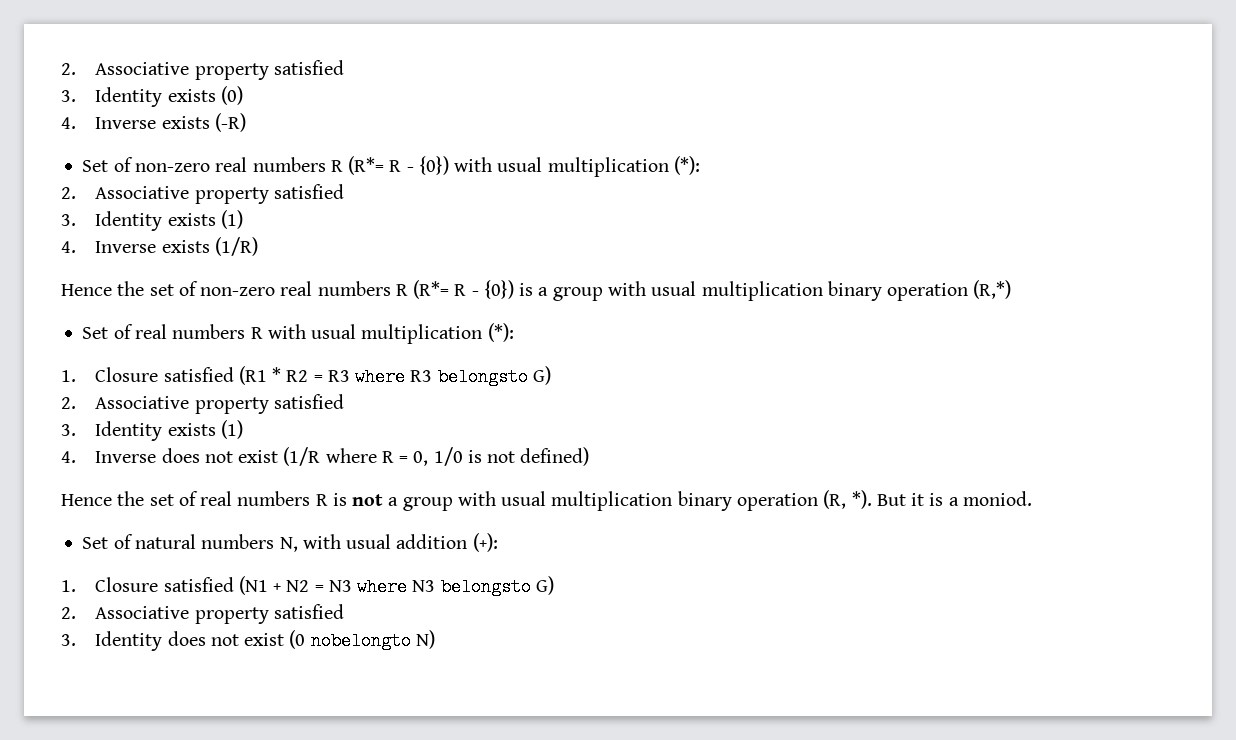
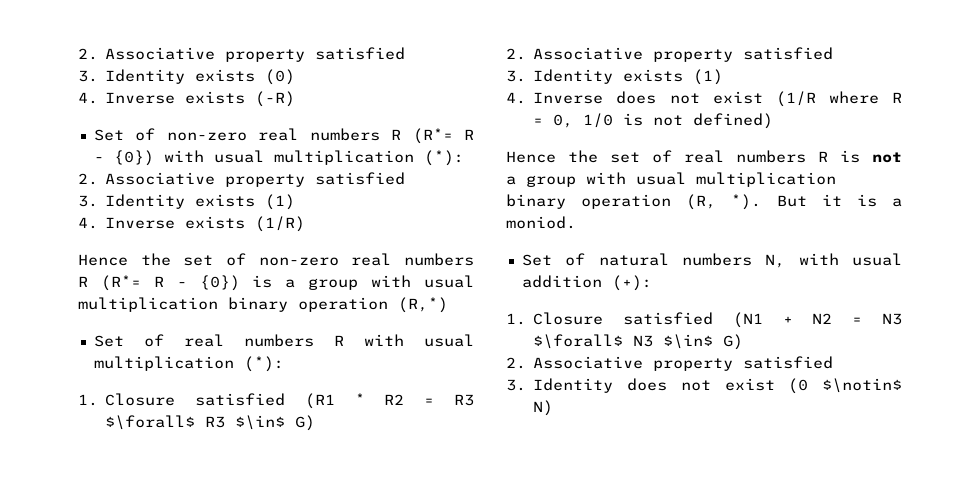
[355,368,528,386] where R3 belongsto -> [105,415,286,430] $\forall$ R3 $\in$
[357,578,531,596] where N3 belongsto -> [533,334,714,349] $\forall$ N3 $\in$
[310,632,411,650] nobelongto -> [822,378,902,393] $\notin$

